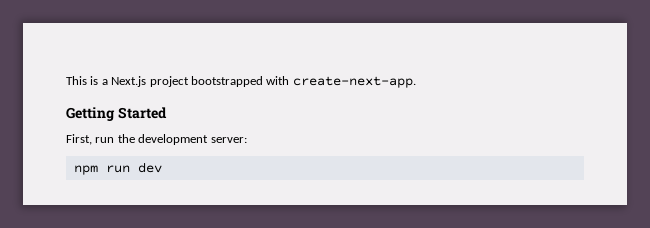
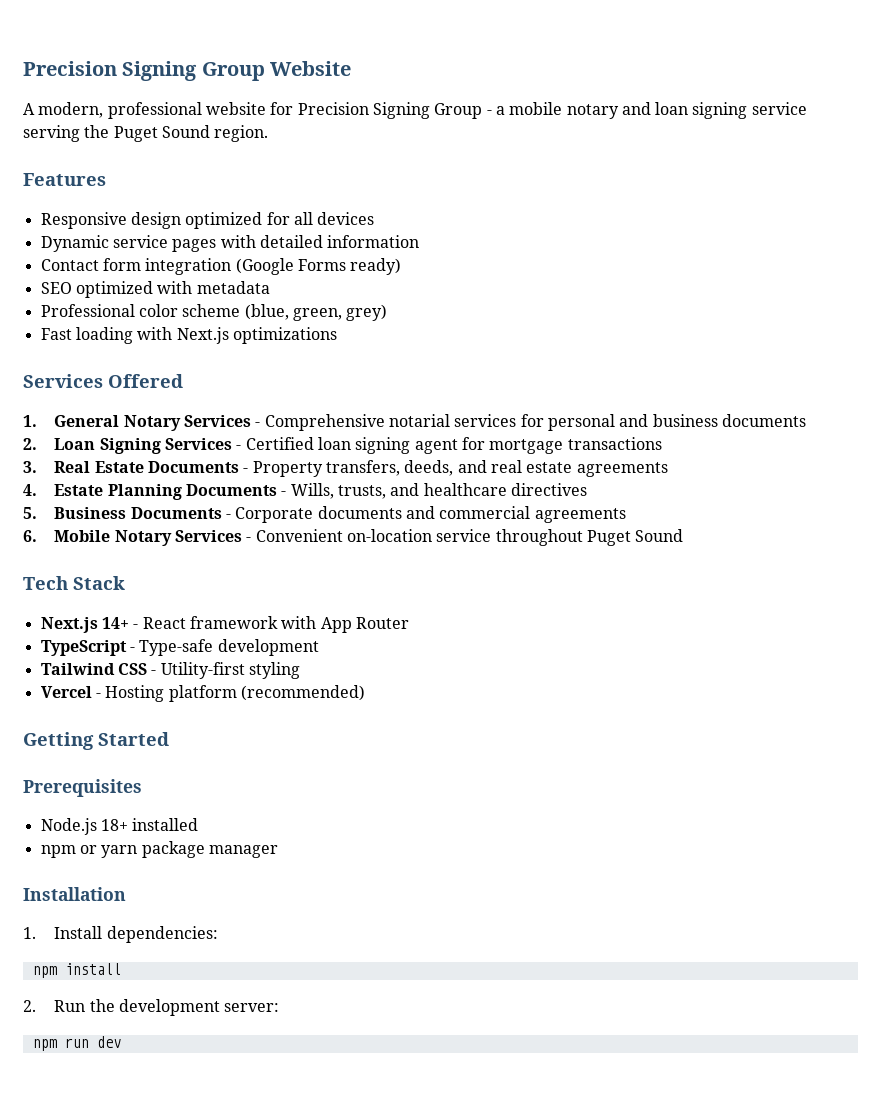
[66,76,416,88] [66,107,167,121] [66,134,115,145] This is a Next.js project bootstrapped with create-next-app. // Getting Started // First, run -> [23,61,352,81] [23,102,807,119] [23,125,269,142] [23,173,106,186] [40,212,375,229] [40,235,420,252] [40,258,402,275] [40,281,270,298] [40,304,388,321] [40,327,337,344] [23,374,183,388] [23,414,806,431] [23,437,662,454] [23,460,668,477] [23,483,587,500] [23,506,626,523] [23,529,684,546] [23,576,125,590] [40,616,409,633] [40,639,319,656] [40,662,300,679] [40,685,365,702] [23,732,169,750] [23,779,142,797] [40,818,199,835] [40,841,278,858] [23,887,126,901] [23,926,218,943] [32,963,121,978] [23,1000,86,1012] Precision Signing Group Website // A modern, professional website for Precision Signing Group - a mobile notary and loan signing service serving the Puget Sound region. // Features // Responsive design optimized for all devices // Dynamic service pages with detailed information // Contact form integration (Google Forms ready) // SEO optimized with metadata // Professional color scheme (blue, green, grey) // Fast loading with Next.js optimizations // Services Offered // 1. General Notary Services - Comprehensive notarial services for personal and business documents // 2. Loan Signing Services - Certified loan signing agent for mortgage transactions // 3. Real Estate Documents - Property transfers, deeds, and real estate agreements // 4. Estate Planning Documents - Wills, trusts, and healthcare directives // 5. Business Documents - Corporate documents and commercial agreements // 6. Mobile Notary Services - Convenient on-location service throughout Puget Sound // Tech Stack // Next.js 14+ - React framework with App Router // TypeScript - Type-safe development // Tailwind CSS - Utility-first styling // Vercel - Hosting platform (recommended) // Getting Started // Prerequisites // Node.js 18+ installed // npm or yarn package manager // Installation // 1. Install dependencies: // npm install // 2. Run

